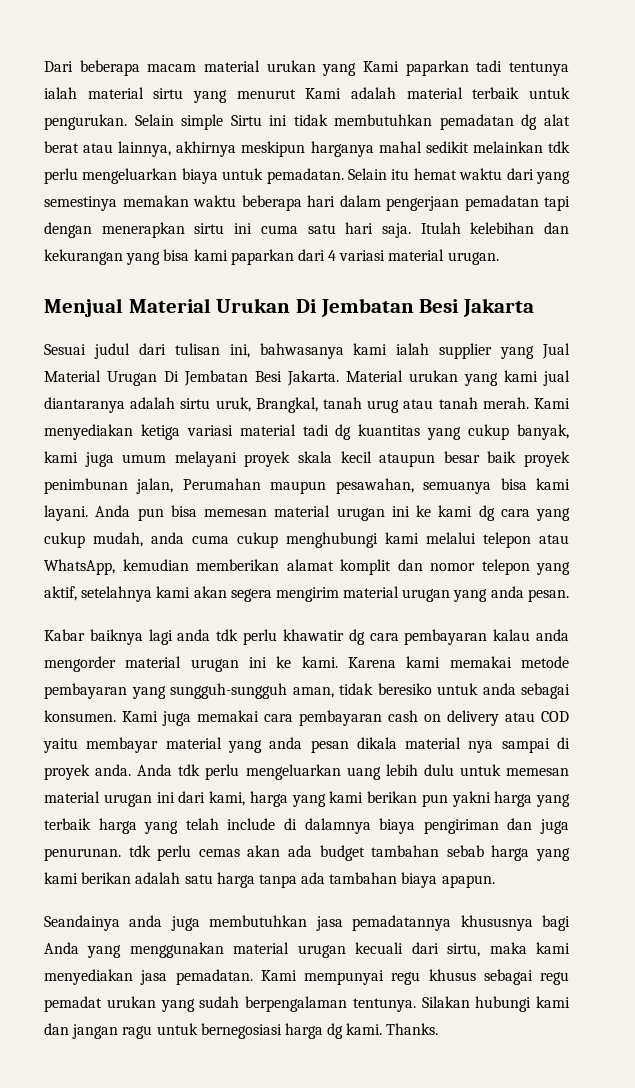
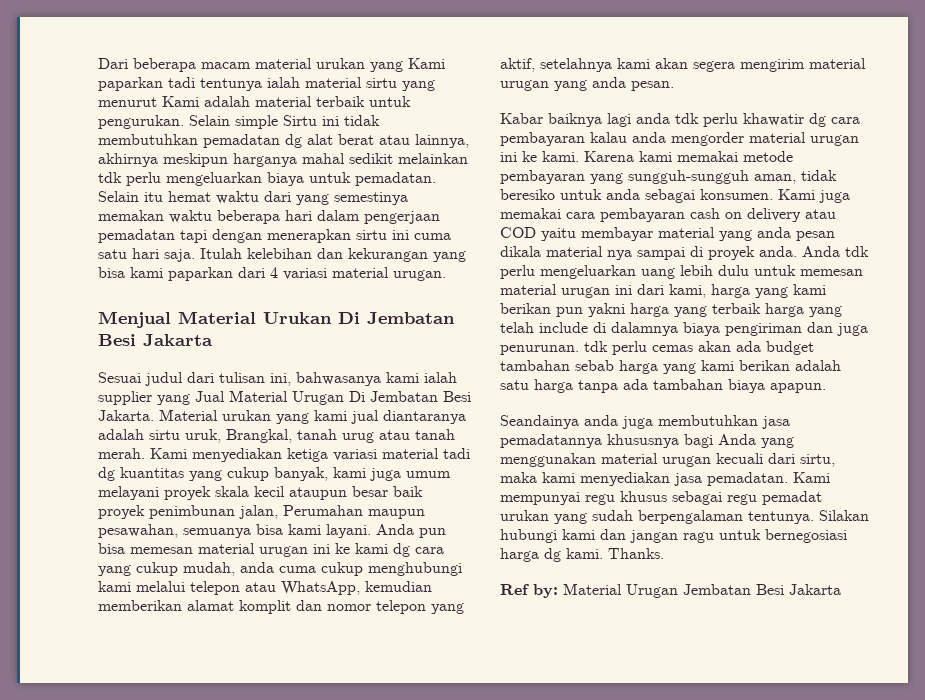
(439, 1029) none -> [500,583,841,598] // Ref by: Material Urugan Jembatan Besi Jakarta

